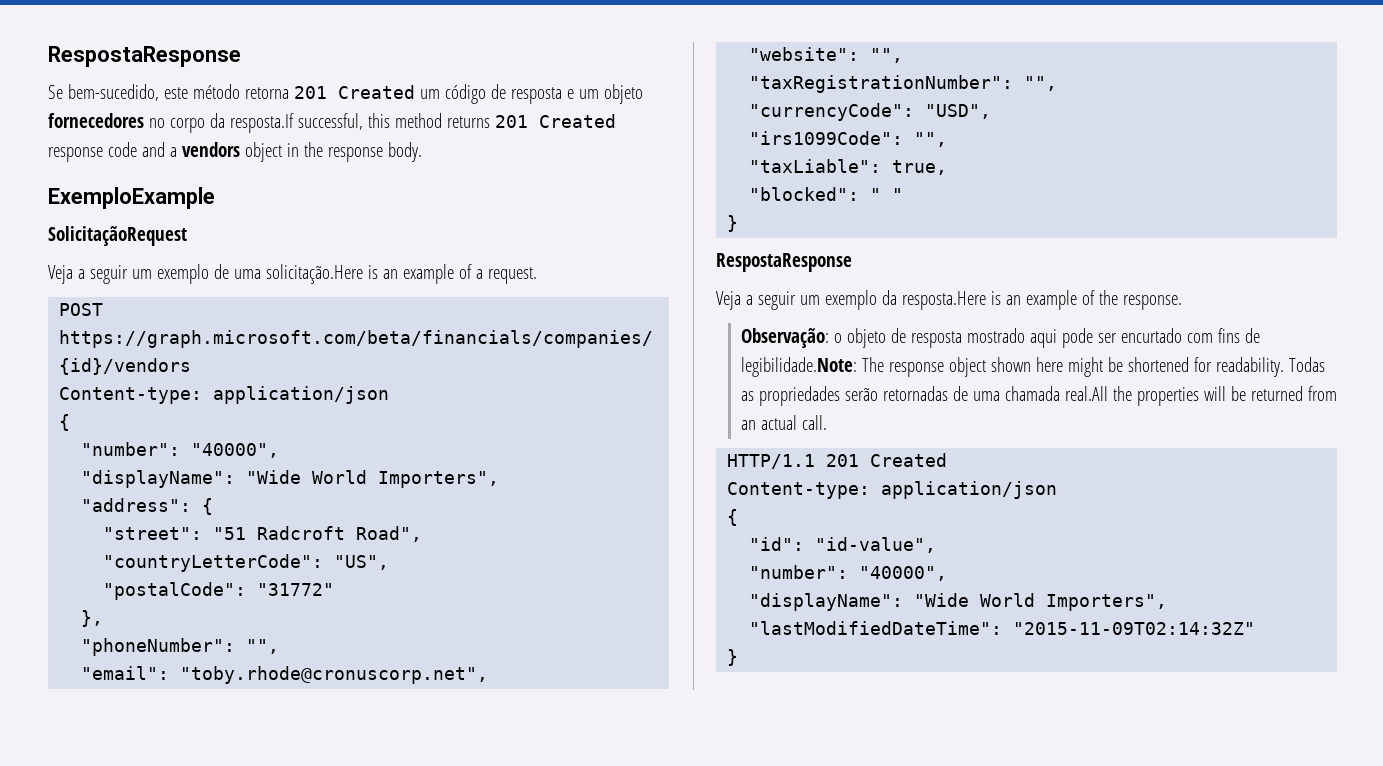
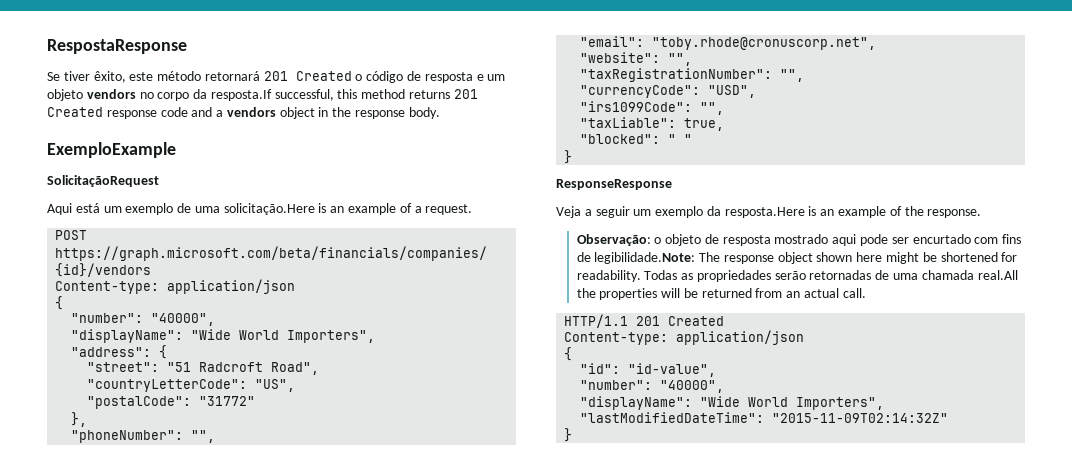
[67,84,159,101] bem-sucedido, -> [63,71,126,83] tiver êxito,
[244,85,440,99] retorna 201 Created um -> [204,71,363,81] retornará 201 Created o
[48,113,144,128] fornecedores -> [86,89,136,99] vendors
[48,265,128,284] Veja a seguir -> [47,203,100,215] Aqui está
[716,253,852,272] RespostaResponse -> [556,179,672,190] ResponseResponse

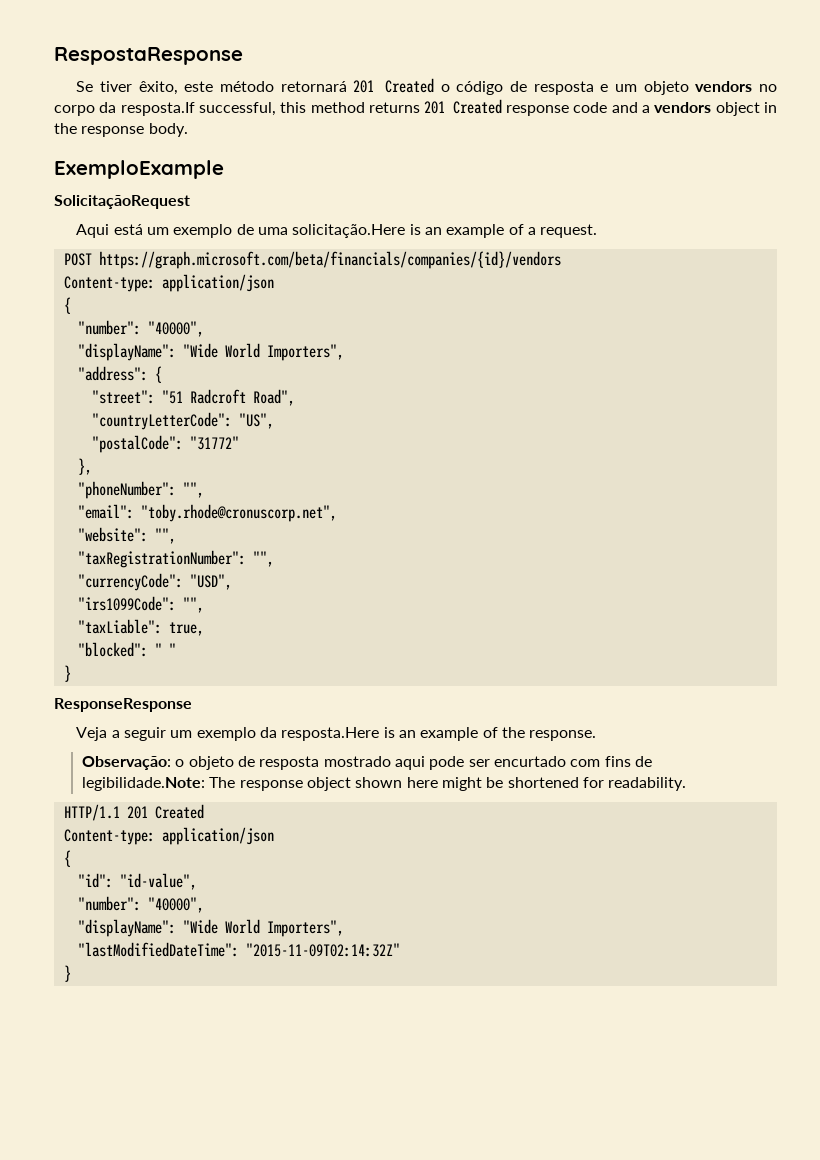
[644,270,1018,282] [576,288,866,300] Todas as propriedades serão retornadas de uma chamada real.All the properties will be returned from an actual call. -> (687, 784) none

